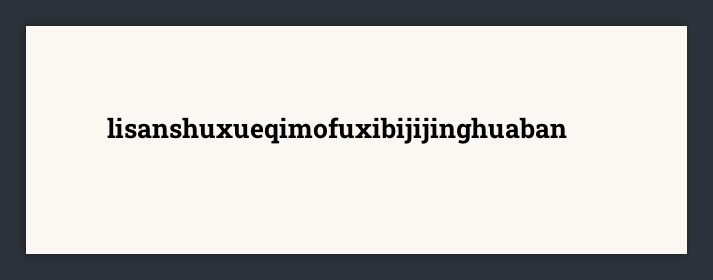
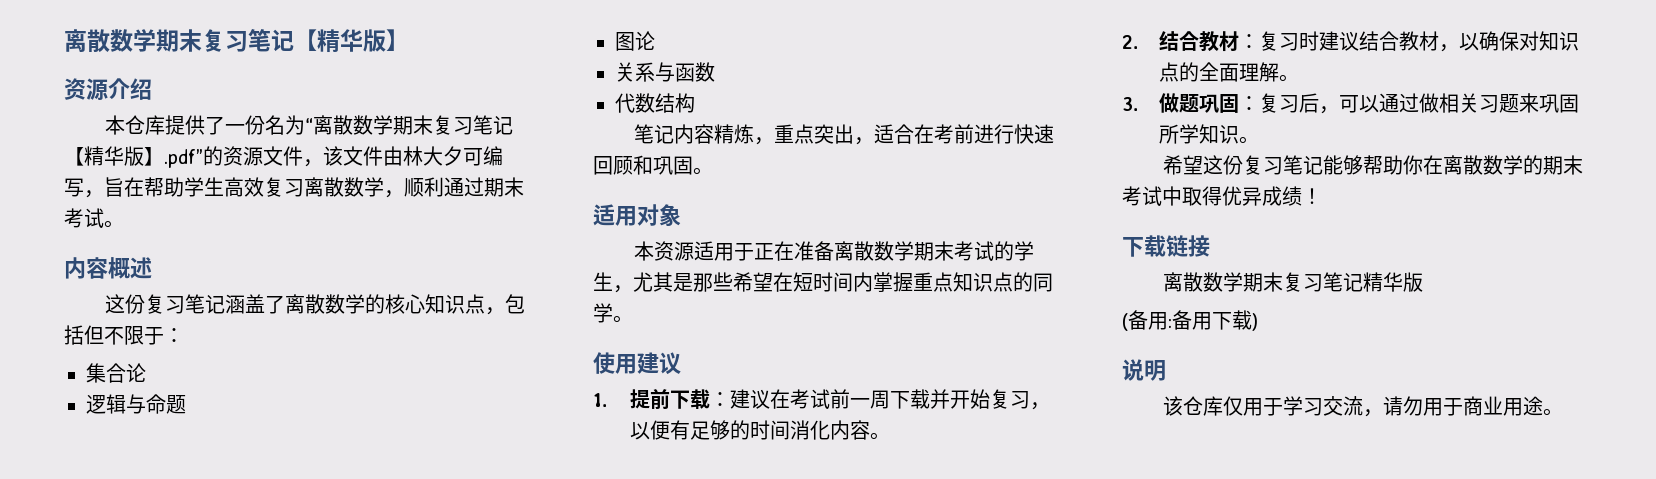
[107,117,567,144] lisanshuxueqimofuxibijijinghuaban -> [64,29,409,53] [64,78,152,101] [105,115,514,135] [64,146,503,168] [64,177,524,198] [64,208,124,228] [64,257,152,279] [105,294,526,315] [64,325,184,345] [86,363,146,383] [86,394,186,414] [615,31,655,51] [615,62,715,82] [615,93,695,113] [634,124,1055,145] [593,155,713,175] [593,204,681,226] [634,241,1035,261] [593,272,1053,293] [593,303,633,323] [593,352,681,375] [593,389,1051,410] [630,420,891,440] [1122,31,1580,52] [1159,62,1300,82] [1122,93,1580,114] [1159,124,1260,144] [1163,155,1584,175] [1122,186,1322,206] [1122,235,1210,257] [1163,272,1424,292] [1122,310,1258,331] [1122,359,1166,381] [1163,396,1564,417] 离散数学期末复习笔记【精华版】 // 资源介绍 // 本仓库提供了一份名为“离散数学期末复习笔记【精华版】.pdf”的资源文件，该文件由林大夕可编写，旨在帮助学生高效复习离散数学，顺利通过期末考试。 // 内容概述 // 这份复习笔记涵盖了离散数学的核心知识点，包括但不限于： // 集合论 // 逻辑与命题 // 图论 // 关系与函数 // 代数结构 // 笔记内容精炼，重点突出，适合在考前进行快速回顾和巩固。 // 适用对象 // 本资源适用于正在准备离散数学期末考试的学生，尤其是那些希望在短时间内掌握重点知识点的同学。 // 使用建议 // 1.提前下载：建议在考试前一周下载并开始复习，以便有足够的时间消化内容。 // 2.结合教材：复习时建议结合教材，以确保对知识点的全面理解。 // 3.做题巩固：复习后，可以通过做相关习题来巩固所学知识。 // 希望这份复习笔记能够帮助你在离散数学的期末考试中取得优异成绩！ // 下载链接 // 离散数学期末复习笔记精华版 // (备用:备用下载) // 说明 // 该仓库仅用于学习交流，请勿用于商业用途。

